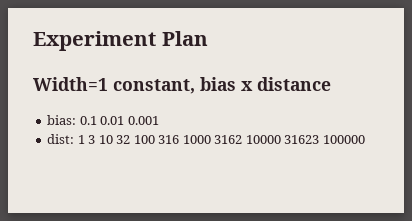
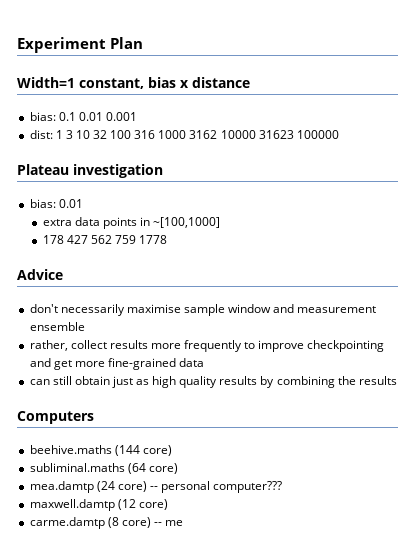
(365, 139) none -> [17,164,163,178] [29,199,83,208] [42,217,221,229] [42,235,168,244] [17,269,63,280] [29,304,377,316] [29,322,85,331] [29,340,385,352] [29,358,205,370] [29,376,397,388] [17,411,94,424] [29,445,172,456] [29,463,178,474] [29,481,283,493] [29,499,168,511] [29,517,184,529] // Plateau investigation // bias: 0.01 // extra data points in ~[100,1000] // 178 427 562 759 1778 // Advice // don't necessarily maximise sample window and measurement ensemble // rather, collect results more frequently to improve checkpointing and get more fine-grained data // can still obtain just as high quality results by combining the results // Computers // beehive.maths (144 core) // subliminal.maths (64 core) // mea.damtp (24 core) -- personal computer??? // maxwell.damtp (12 core) // carme.damtp (8 core) -- me

